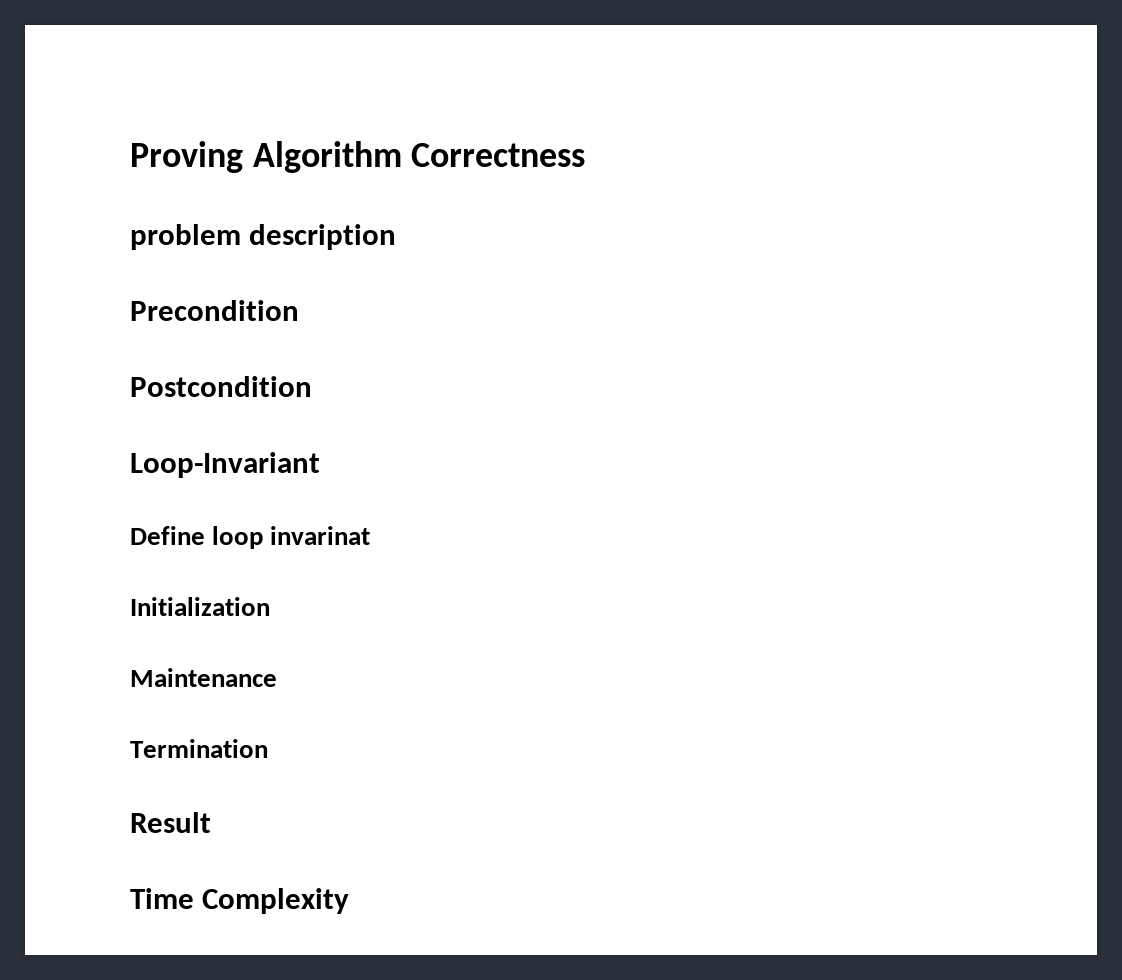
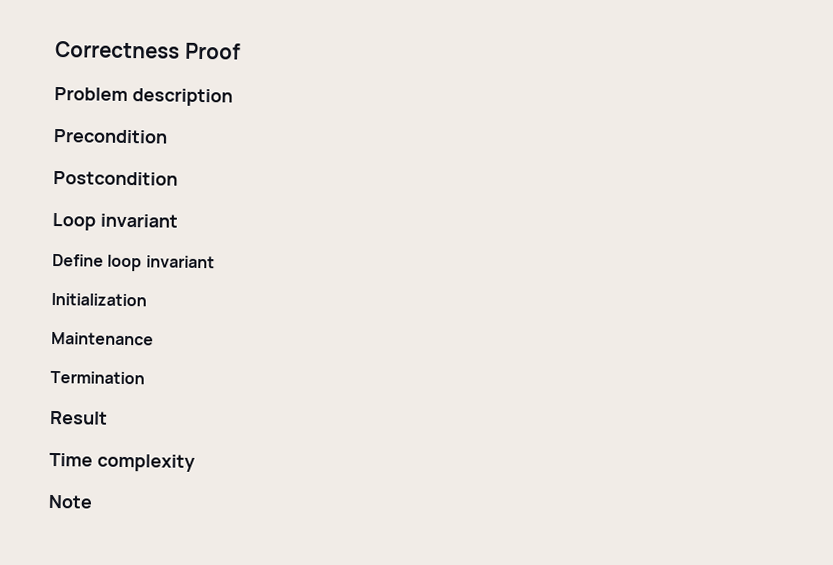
[130,141,402,173] Proving Algorithm -> (55, 49) none
[130,224,241,250] // problem -> [184,42,241,60] [54,86,128,101] Proof // Problem
[130,452,320,478] Loop-Invariant -> [52,212,178,231] Loop invariant
[270,526,371,545] invarinat -> [145,255,215,269] invariant
[202,888,350,914] Complexity -> [96,453,195,472] [48,494,93,509] complexity // Note

